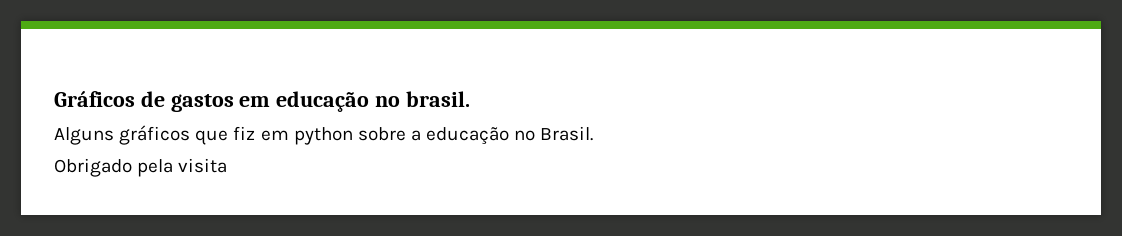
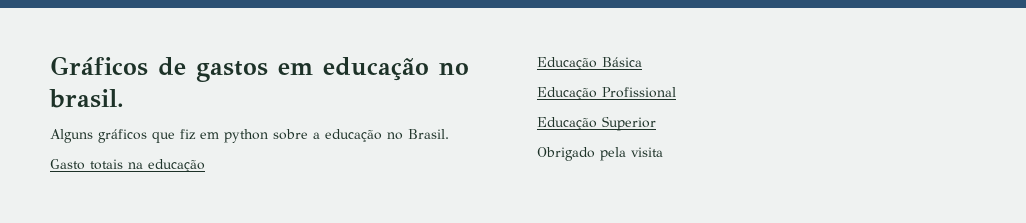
(594, 133) none -> [50,159,205,172] [537,57,642,70] [537,87,676,100] [537,116,656,131] // Gasto totais na educação // Educação Básica // Educação Profissional // Educação Superior

